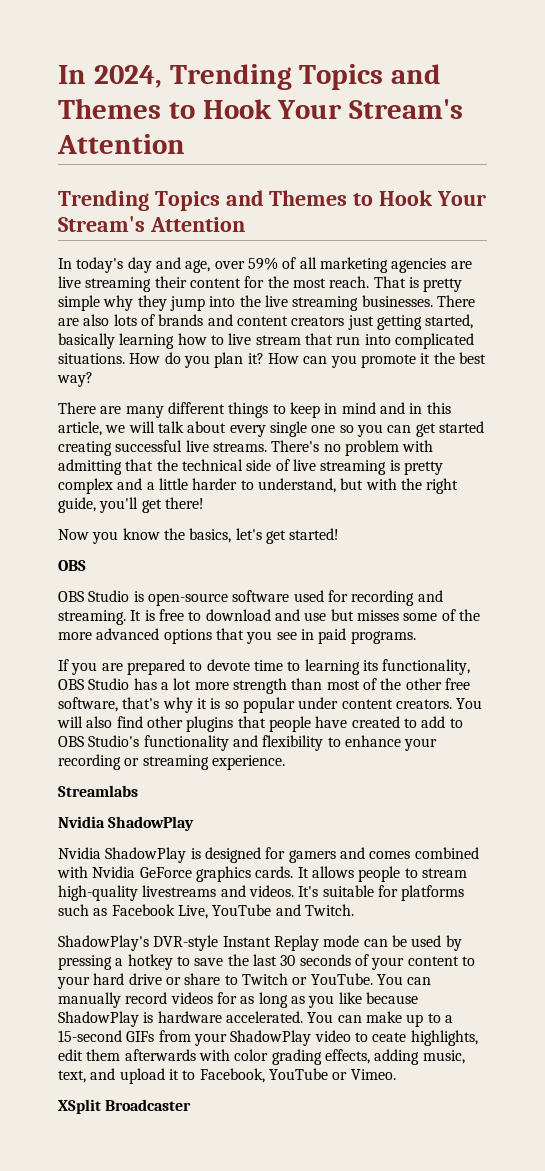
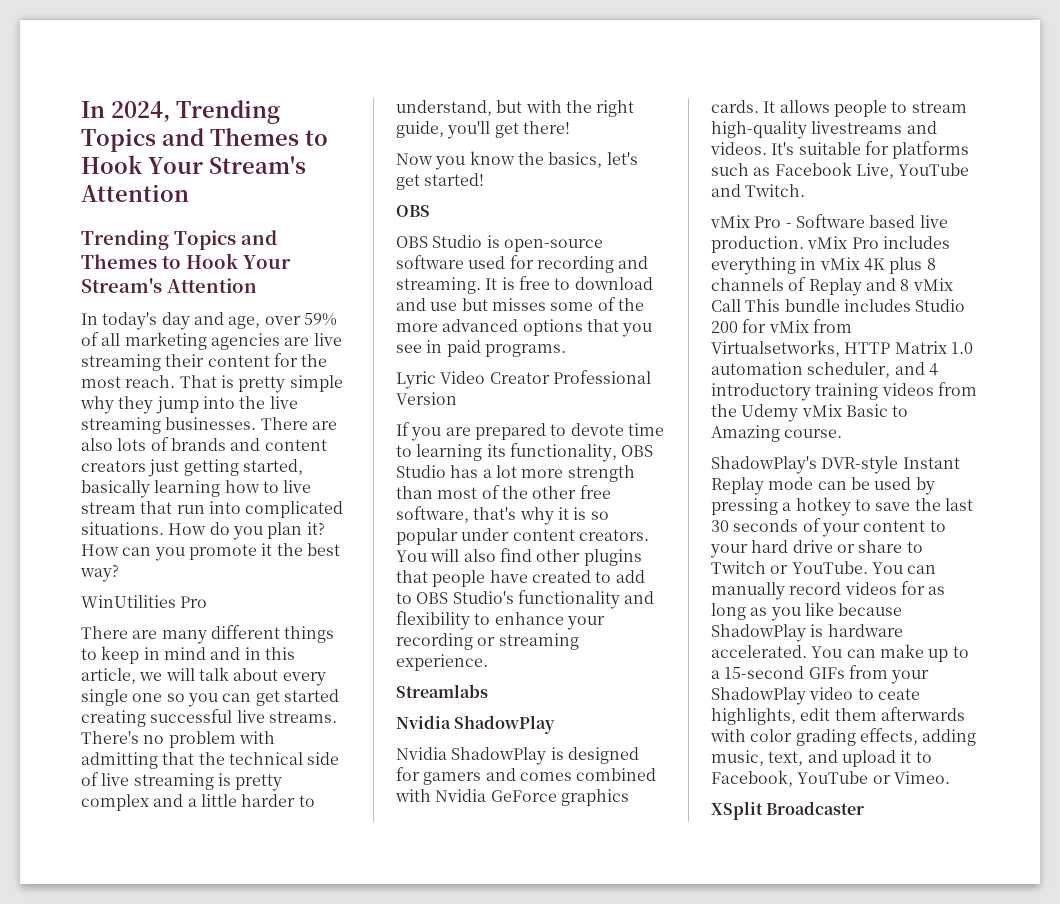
(93, 379) none -> [81,595,208,608] // WinUtilities Pro
(416, 637) none -> [396,370,651,389] [396,392,457,405] // Lyric Video Creator Professional Version
(354, 910) none -> [710,214,948,228] [711,236,950,253] [711,257,936,275] [711,277,953,296] [711,299,966,312] [711,319,852,333] [711,340,973,357] [711,362,938,378] [711,382,977,401] [711,404,909,422] [711,425,843,442] // vMix Pro - Software based live production. vMix Pro includes everything in vMix 4K plus 8 channels of Replay and 8 vMix Call This bundle includes Studio 200 for vMix from Virtualsetworks, HTTP Matrix 1.0 automation scheduler, and 4 introductory training videos from the Udemy vMix Basic to Amazing course.

